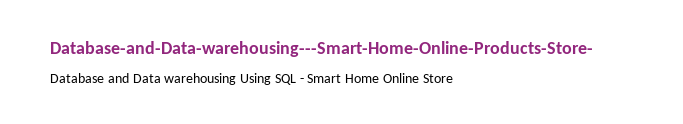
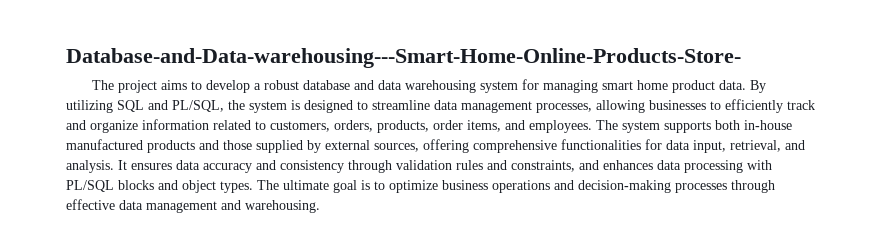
[50,73,453,85] Database and Data warehousing Using SQL - Smart Home Online Store -> [91,79,766,93] [66,99,815,113] [66,119,792,133] [66,139,805,153] [66,160,772,173] [66,180,775,193] [66,199,320,213] The project aims to develop a robust database and data warehousing system for managing smart home product data. By utilizing SQL and PL/SQL, the system is designed to streamline data management processes, allowing businesses to efficiently track and organize information related to customers, orders, products, order items, and employees. The system supports both in-house manufactured products and those supplied by external sources, offering comprehensive functionalities for data input, retrieval, and analysis. It ensures data accuracy and consistency through validation rules and constraints, and enhances data processing with PL/SQL blocks and object types. The ultimate goal is to optimize business operations and decision-making processes through effective data management and warehousing.

